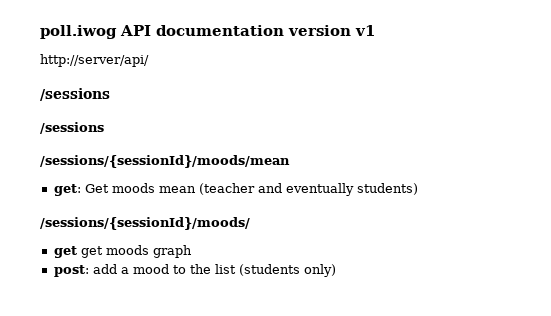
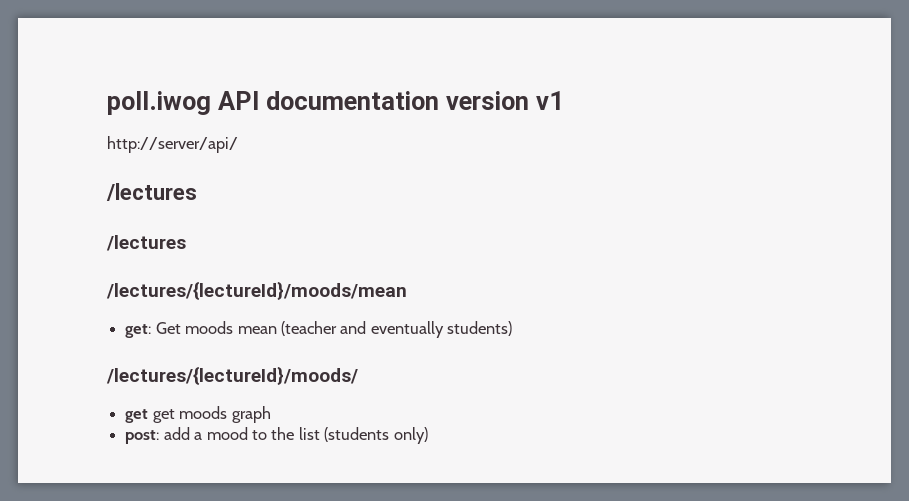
[40,88,110,101] [40,122,104,134] [40,155,290,168] /sessions // /sessions // /sessions/{sessionId}/moods/mean -> [106,183,197,201] [106,235,186,251] [106,281,407,300] /lectures // /lectures // /lectures/{lectureId}/moods/mean
[40,217,250,230] /sessions/{sessionId}/moods/ -> [106,366,358,385] /lectures/{lectureId}/moods/

